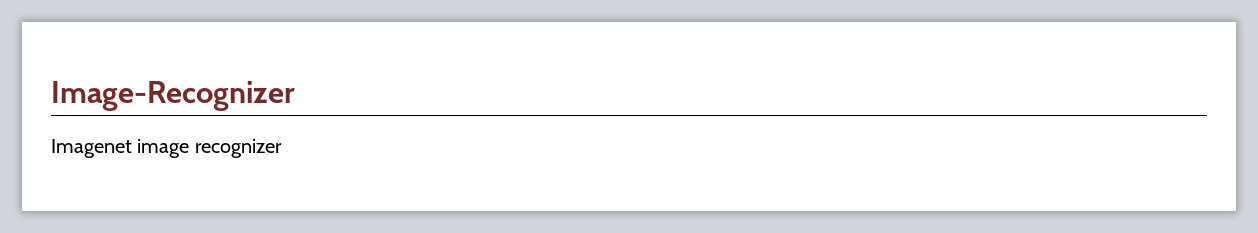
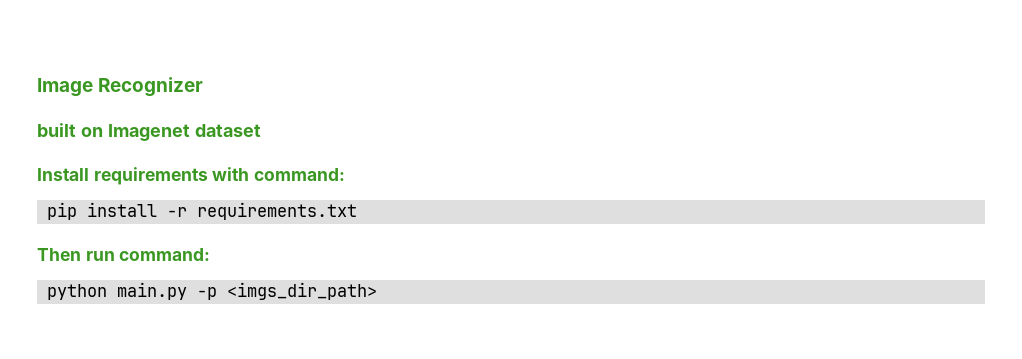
[51,81,295,111] [51,139,282,158] Image-Recognizer // Imagenet image recognizer -> [37,77,204,97] [37,123,261,141] [37,167,346,185] [46,202,357,220] [37,248,211,261] [46,282,377,300] Image Recognizer // built on Imagenet dataset // Install requirements with command: // pip install -r requirements.txt // Then run command: // python main.py -p <imgs_dir_path>

